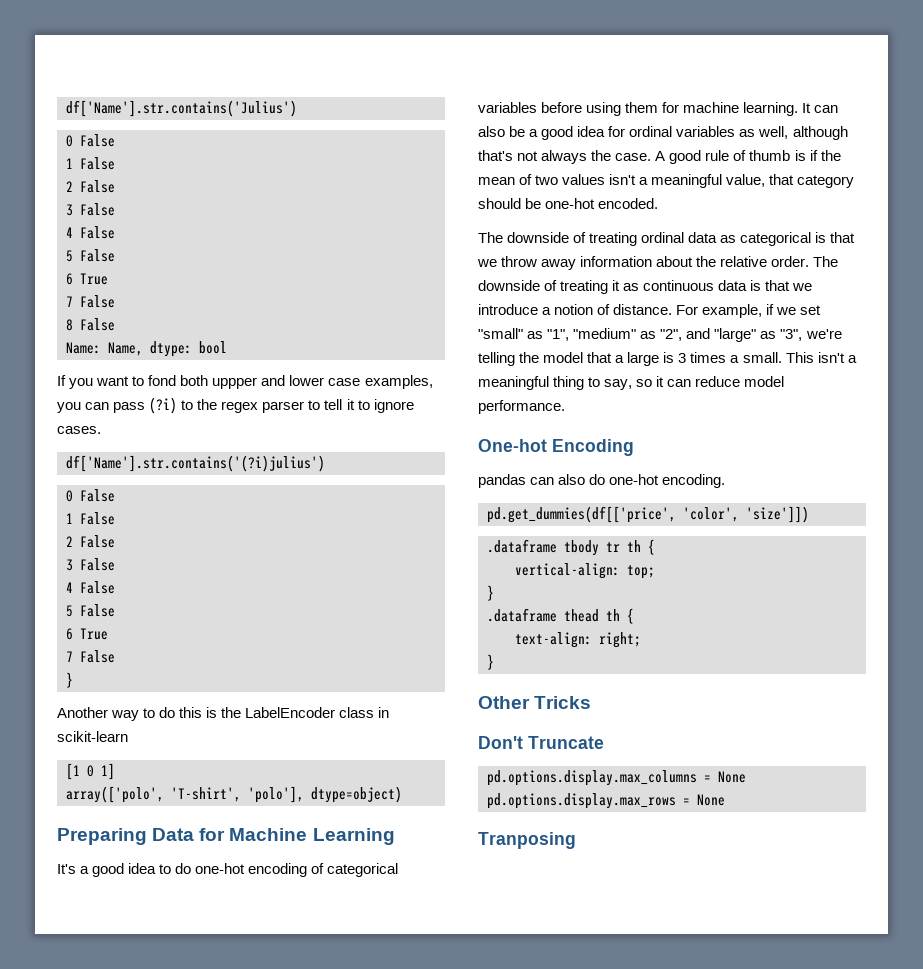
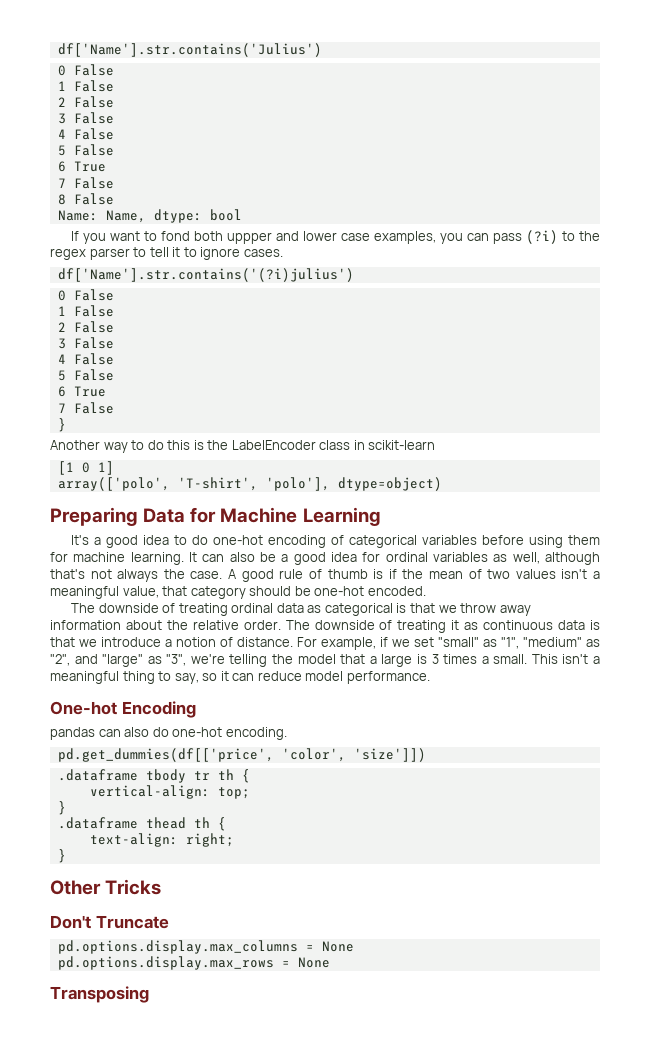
[478,832,576,849] Tranposing -> [50,986,149,1003] Transposing

